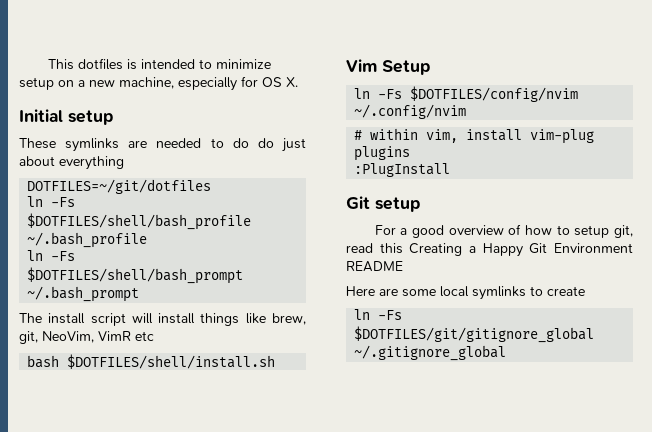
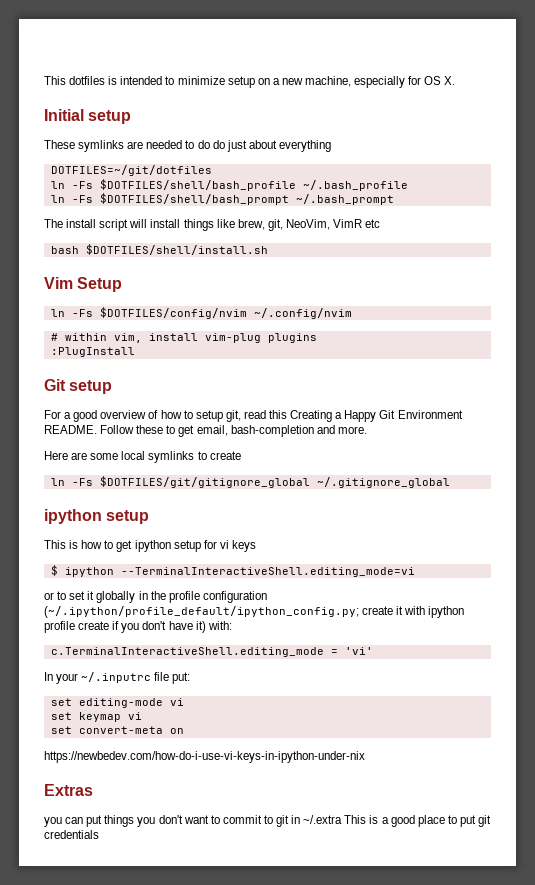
[346,261,403,272] README -> [44,425,367,437] README. Follow these to get email, bash-completion and more.
(507, 353) none -> [44,509,150,524] [44,540,256,552] [50,565,415,577] [44,591,267,603] [44,606,465,618] [44,621,232,633] [50,647,373,657] [44,672,191,684] [50,698,184,708] [50,712,142,722] [50,726,184,734] [44,751,365,763] [44,784,93,796] [44,815,492,827] [44,830,99,839] // ipython setup // This is how to get ipython setup for vi keys // $ ipython --TerminalInteractiveShell.editing_mode=vi // or to set it globally in the profile configuration (~/.ipython/profile_default/ipython_config.py; create it with ipython profile create if you don't have it) with: // c.TerminalInteractiveShell.editing_mode = 'vi' // In your ~/.inputrc file put: // set editing-mode vi // set keymap vi // set convert-meta on // https://newbedev.com/how-do-i-use-vi-keys-in-ipython-under-nix // Extras // you can put things you don't want to commit to git in ~/.extra This is a good place to put git credentials

